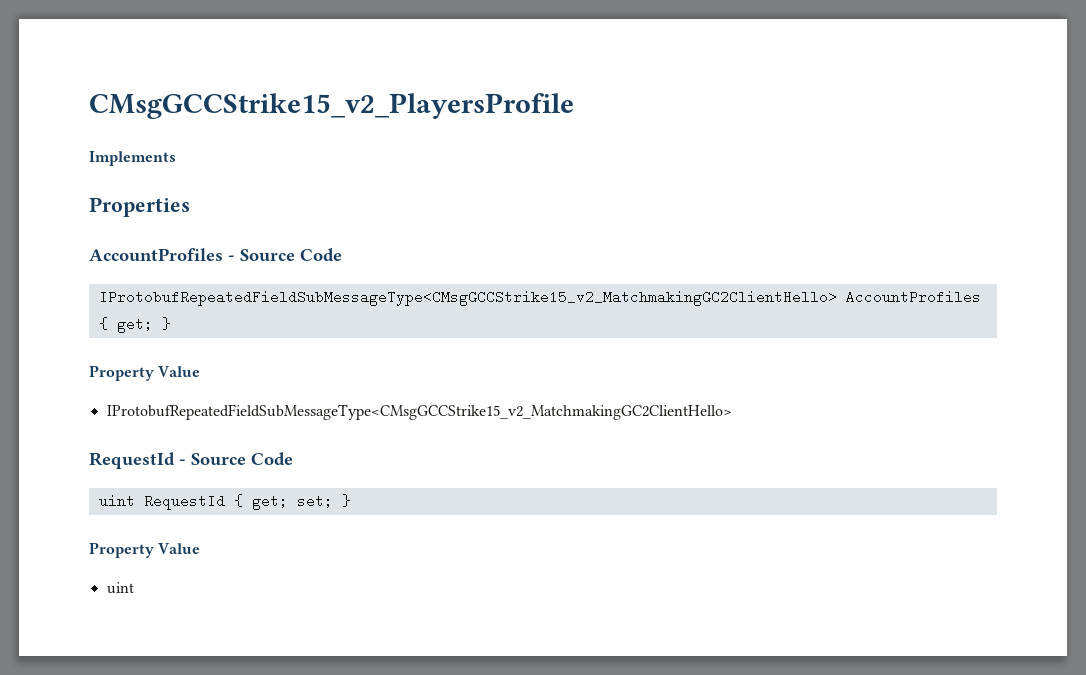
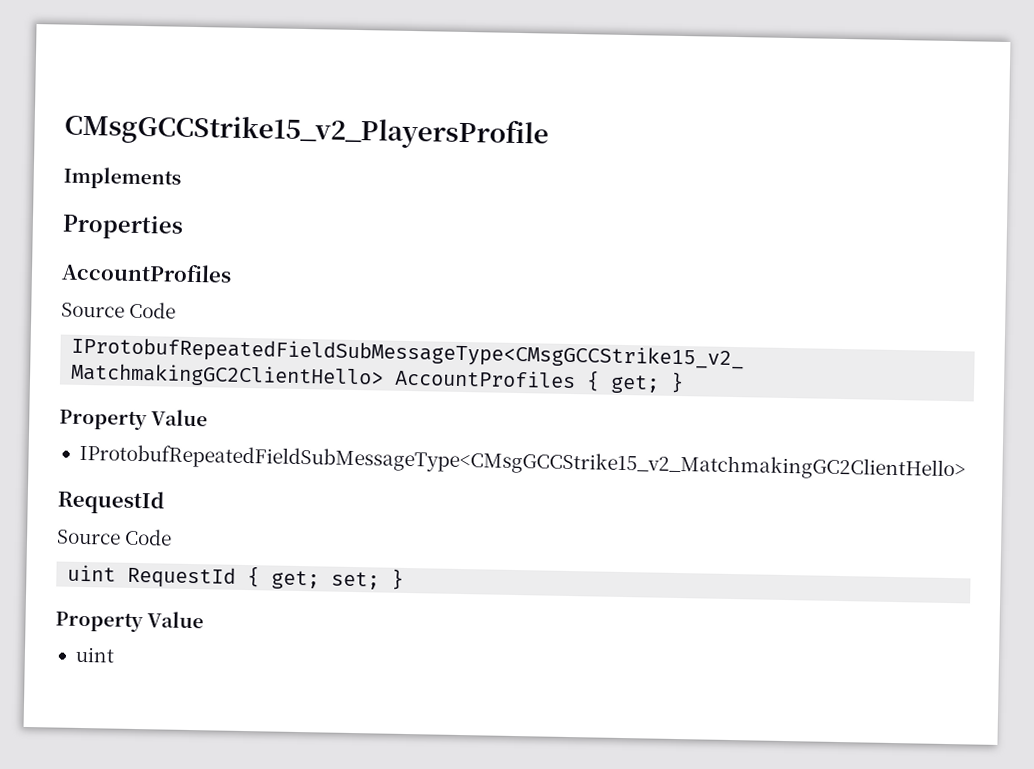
[228,255,235,261] - -> (232, 272) //
[179,459,186,465] - -> (164, 502) //

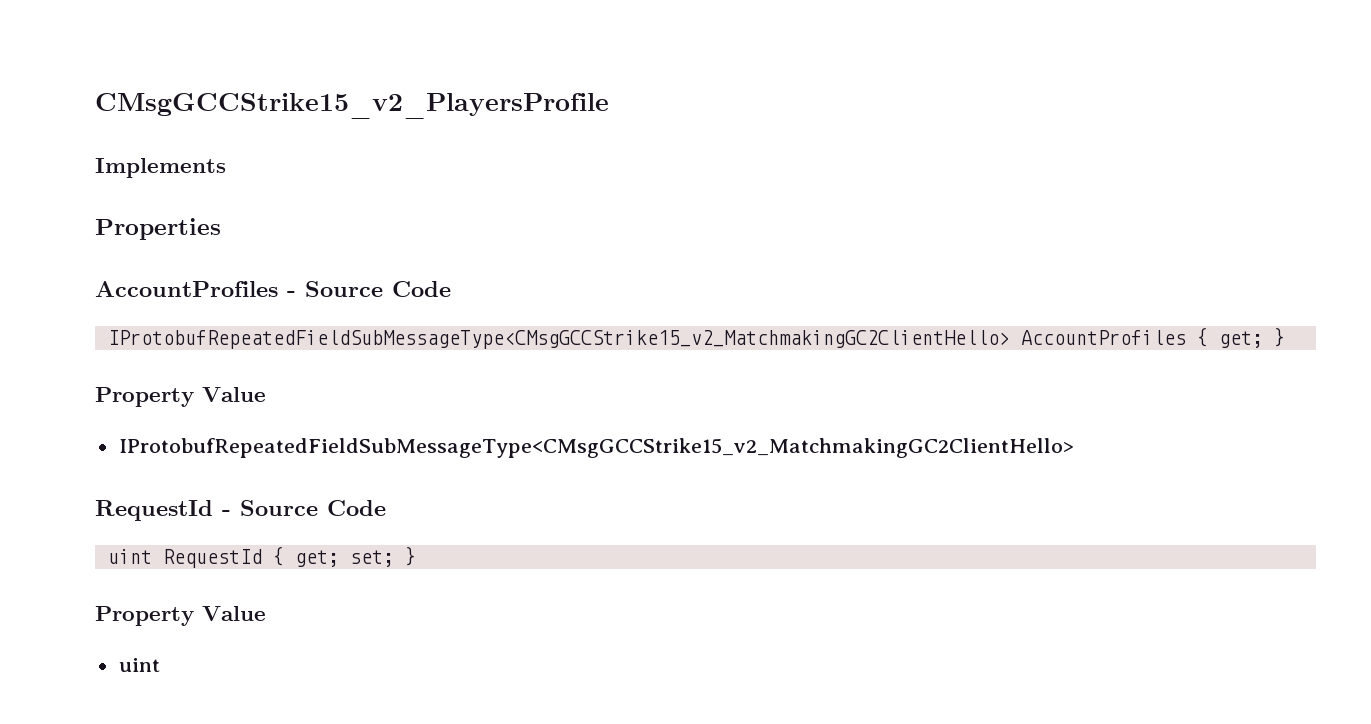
(232, 272) // -> [287,291,296,297] -
(164, 502) // -> [222,510,231,516] -

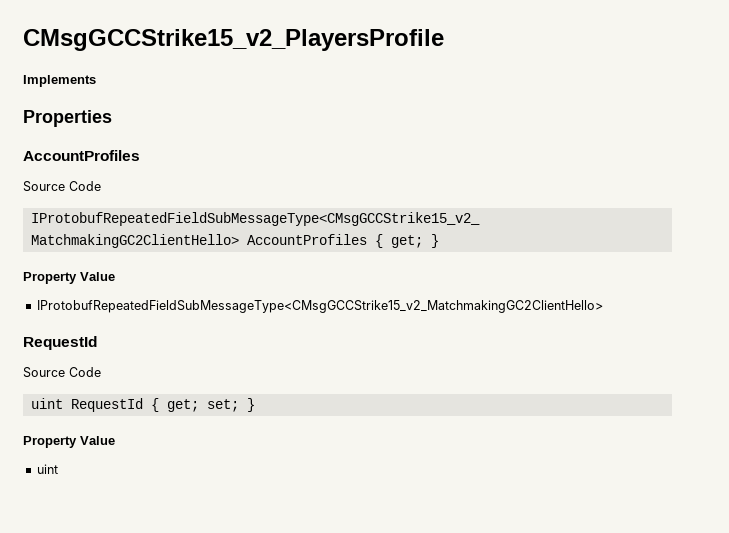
[287,291,296,297] - -> (140, 155) //
[222,510,231,516] - -> (97, 343) //

